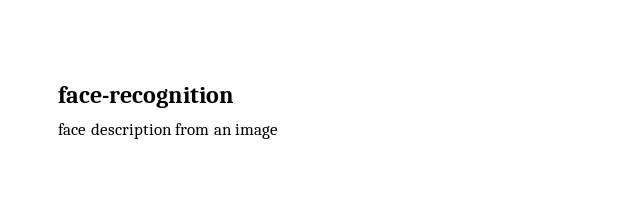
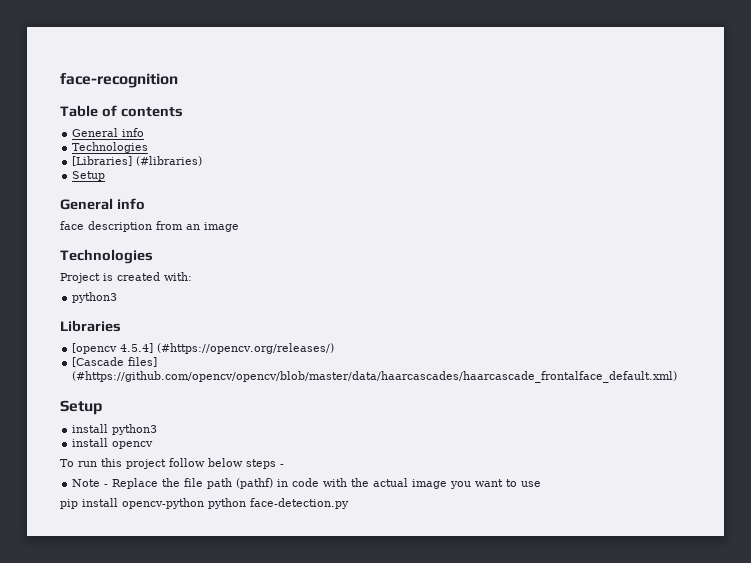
(234, 97) none -> [60,105,183,117] [72,128,145,137] [72,142,149,153] [72,156,203,166] [72,171,106,181] [60,198,145,210] // Table of contents // General info // Technologies // [Libraries] (#libraries) // Setup // General info
(279, 131) none -> [60,249,153,264] [60,272,192,283] [72,292,118,303] [60,320,121,332] [72,343,335,354] [72,357,158,367] [72,371,678,383] [60,400,102,415] [72,424,158,435] [72,438,154,449] [60,458,284,469] [72,478,542,489] [60,498,349,509] // Technologies // Project is created with: // python3 // Libraries // [opencv 4.5.4] (#https://opencv.org/releases/) // [Cascade files] (#https://github.com/opencv/opencv/blob/master/data/haarcascades/haarcascade_frontalface_default.xml) // Setup // install python3 // install opencv // To run this project follow below steps - // Note - Replace the file path (pathf) in code with the actual image you want to use // pip install opencv-python python face-detection.py

